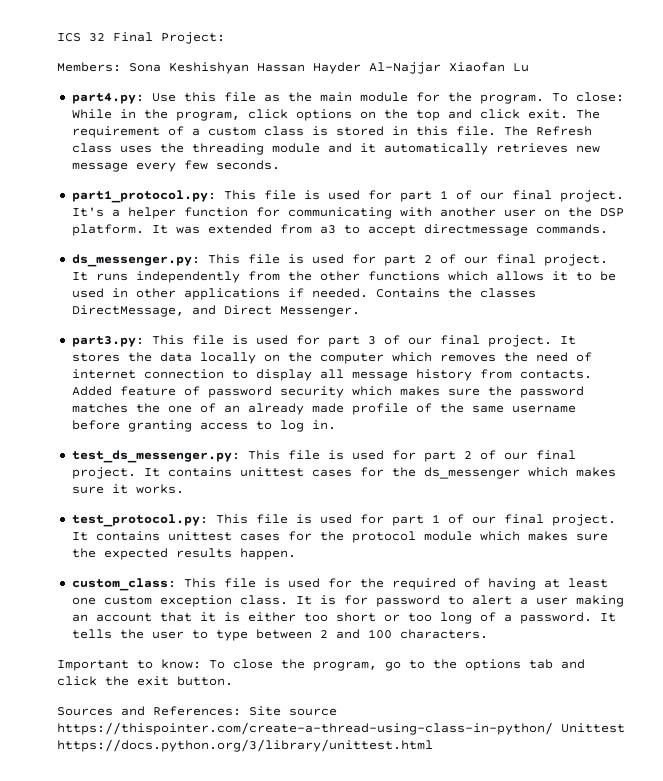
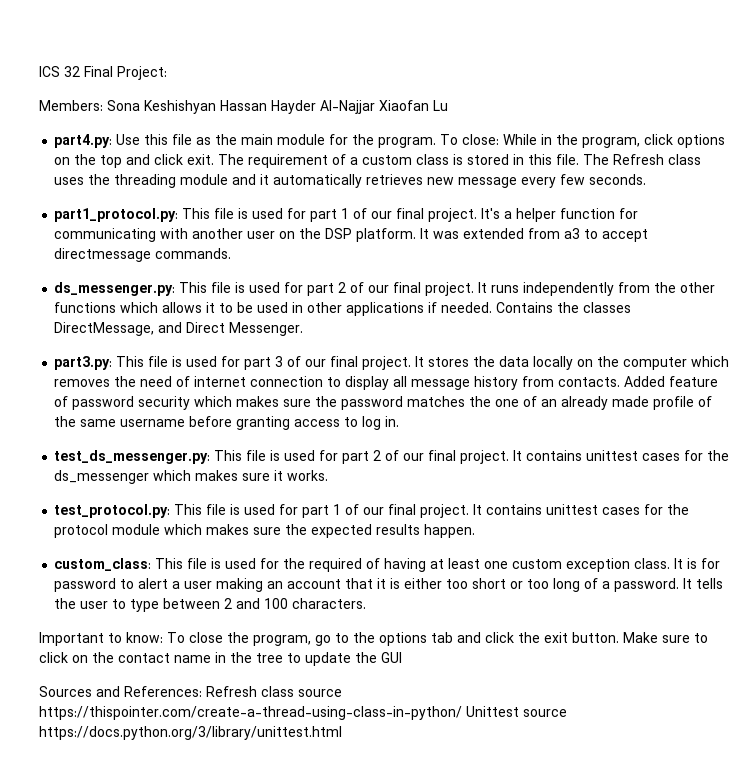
(233, 681) none -> [623,632,708,643] [39,652,402,666] Make sure to click on the contact name in the tree to update the GUI
[249,706,281,716] Site -> [206,686,294,697] Refresh class
(625, 728) none -> [523,709,567,717] source

